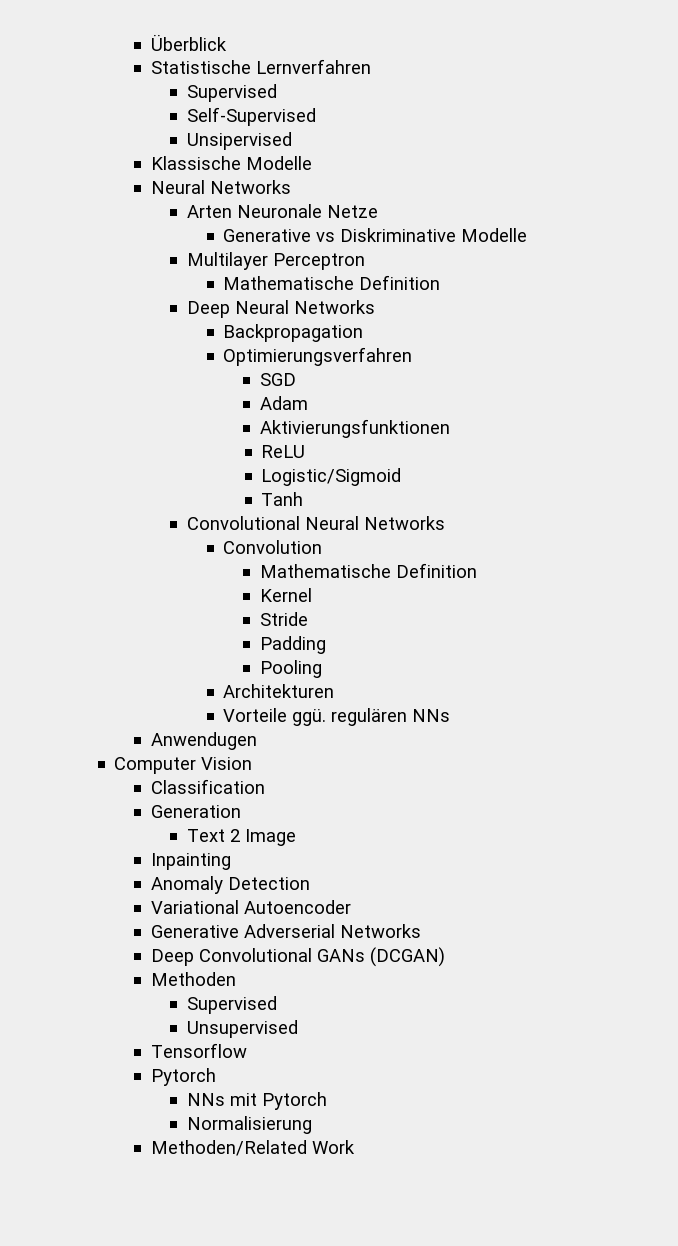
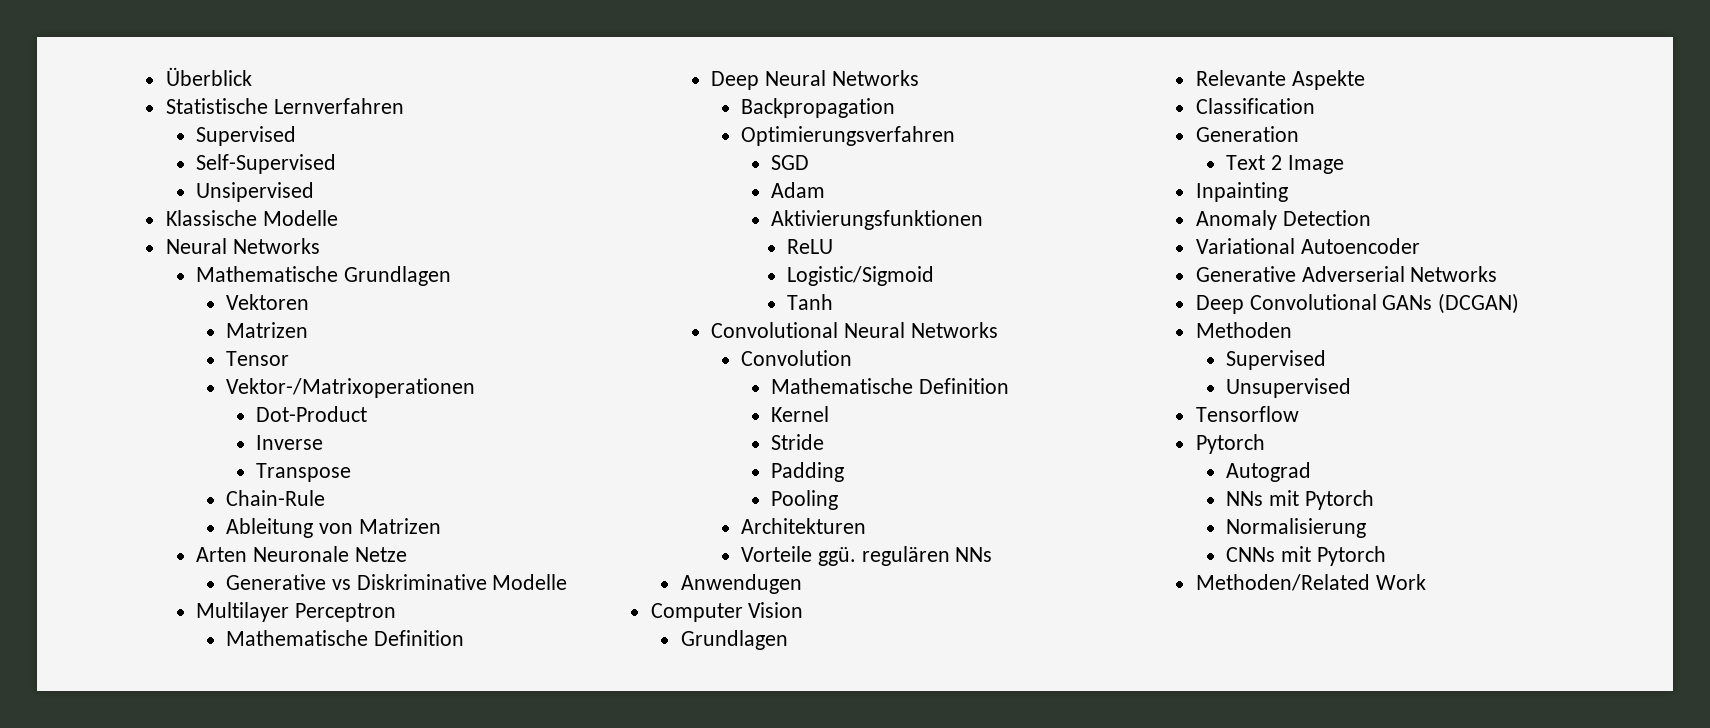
(291, 187) none -> [195,266,451,286] [226,294,310,310] [226,322,309,338] [226,351,290,366] [226,378,476,398] [256,406,368,422] [256,435,324,450] [256,463,352,482] [226,490,326,506] [226,518,441,538] // Mathematische Grundlagen // Vektoren // Matrizen // Tensor // Vektor-/Matrixoperationen // Dot-Product // Inverse // Transpose // Chain-Rule // Ableitung von Matrizen
(253, 763) none -> [680,630,788,650] [1195,70,1365,90] // Grundlagen // Relevante Aspekte
(216, 1077) none -> [1225,462,1311,482] // Autograd
(312, 1125) none -> [1225,546,1386,566] // CNNs mit Pytorch

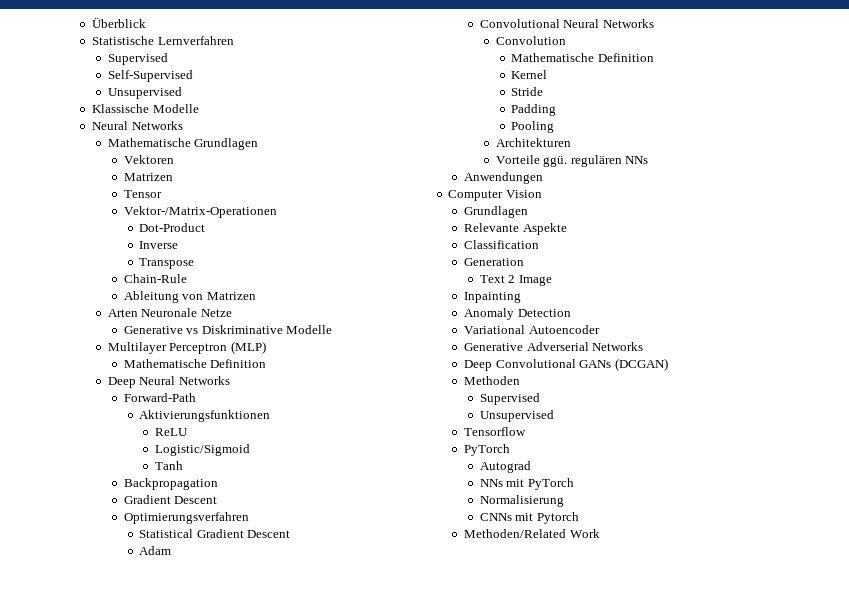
[195,182,314,202] Unsipervised -> [107,87,182,99] Unsupervised
[226,378,476,398] Vektor-/Matrixoperationen -> [123,206,277,218] Vektor-/Matrix-Operationen
(396, 612) none -> [230,341,266,354] (MLP)
[741,98,896,118] [741,126,956,146] [771,155,810,170] [771,182,826,198] Backpropagation // Optimierungsverfahren // SGD // Adam -> [123,393,196,402] Forward-Path
(834, 302) none -> [123,478,218,490] [123,495,218,504] [123,512,249,524] [139,529,291,538] [139,546,172,555] // Backpropagation // Gradient Descent // Optimierungsverfahren // Statistical Gradient Descent // Adam
[680,574,802,594] Anwendugen -> [464,172,544,184] Anwendungen
[1195,434,1265,454] Pytorch -> [464,444,511,456] PyTorch
[1304,490,1374,510] Pytorch -> [527,478,574,490] PyTorch

